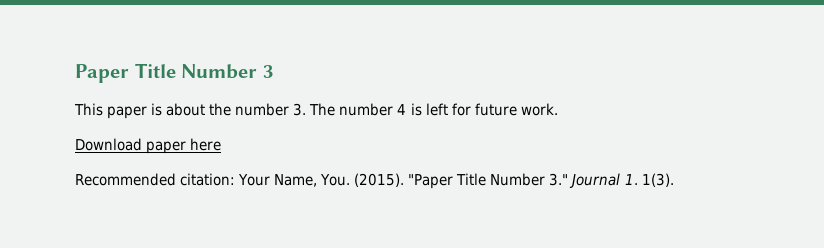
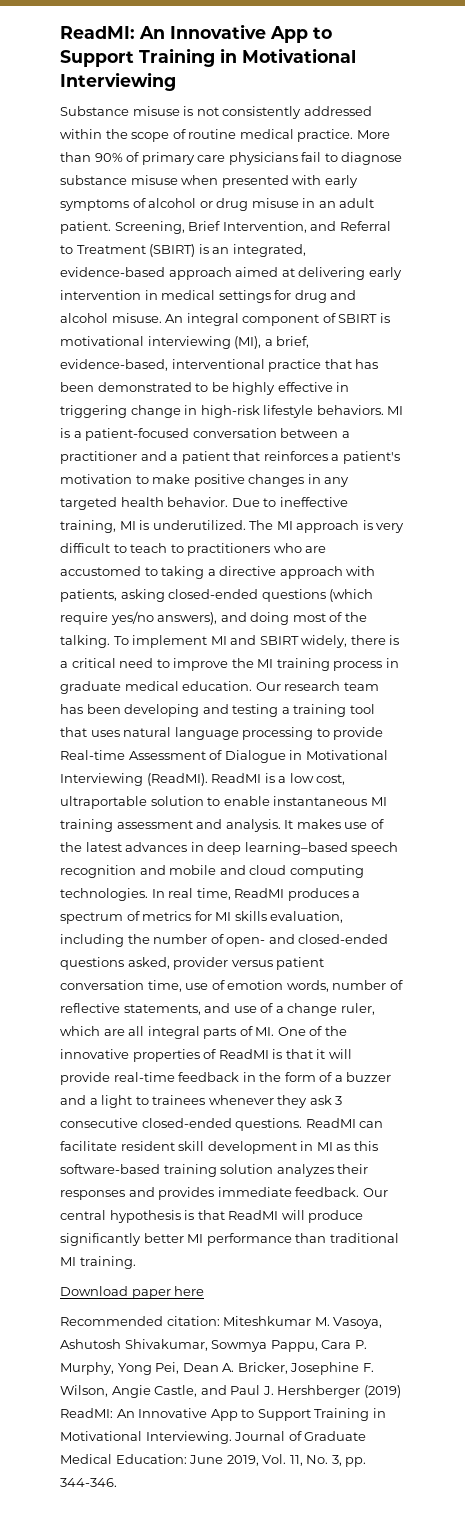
[75,63,274,83] [74,103,558,119] Paper Title Number 3 // This paper is about the number 3. The number 4 is left for future work. -> [60,24,332,43] [60,48,356,67] [60,72,176,91] [60,106,372,119] [60,129,390,142] [60,152,403,165] [60,175,358,188] [60,198,375,211] [60,221,391,234] [60,244,306,257] [60,267,402,280] [60,290,357,303] [60,313,390,326] [60,336,310,349] [60,359,379,372] [60,382,350,395] [60,405,404,418] [60,428,350,441] [60,451,400,464] [60,474,350,487] [60,497,348,510] [60,520,405,533] [60,543,327,556] [60,566,376,579] [60,589,374,602] [60,611,367,625] [60,635,400,648] [60,658,399,671] [60,681,379,694] [60,704,375,717] [60,727,384,740] [60,750,388,763] [60,773,346,786] [60,796,387,809] [60,819,384,832] [60,842,399,855] [60,865,364,878] [60,888,361,901] [60,911,344,924] [60,934,389,947] [60,957,325,970] [60,980,403,992] [60,1003,375,1016] [60,1026,347,1039] [60,1049,352,1062] [60,1072,392,1085] [60,1095,343,1108] [60,1118,384,1131] [60,1141,378,1154] [60,1164,369,1177] [60,1187,388,1200] [60,1210,364,1223] [60,1233,399,1246] [60,1256,136,1269] ReadMI: An Innovative App to Support Training in Motivational Interviewing // Substance misuse is not consistently addressed within the scope of routine medical practice. More than 90% of primary care physicians fail to diagnose substance misuse when presented with early symptoms of alcohol or drug misuse in an adult patient. Screening, Brief Intervention, and Referral to Treatment (SBIRT) is an integrated, evidence-based approach aimed at delivering early intervention in medical settings for drug and alcohol misuse. An integral component of SBIRT is motivational interviewing (MI), a brief, evidence-based, interventional practice that has been demonstrated to be highly effective in triggering change in high-risk lifestyle behaviors. MI is a patient-focused conversation between a practitioner and a patient that reinforces a patient's motivation to make positive changes in any targeted health behavior. Due to ineffective training, MI is underutilized. The MI approach is very difficult to teach to practitioners who are accustomed to taking a directive approach with patients, asking closed-ended questions (which require yes/no answers), and doing most of the talking. To implement MI and SBIRT widely, there is a critical need to improve the MI training process in graduate medical education. Our research team has been developing and testing a training tool that uses natural language processing to provide Real-time Assessment of Dialogue in Motivational Interviewing (ReadMI). ReadMI is a low cost, ultraportable solution to enable instantaneous MI training assessment and analysis. It makes use of the latest advances in deep learning–based speech recognition and mobile and cloud computing technologies. In real time, ReadMI produces a spectrum of metrics for MI skills evaluation, including the number of open- and closed-ended questions asked, provider versus patient conversation time, use of emotion words, number of reflective statements, and use of a change ruler, which are all integral parts of MI. One of the innovative properties of ReadMI is that it will provide real-time feedback in the form of a buzzer and a light to trainees whenever they ask 3 consecutive closed-ended questions. ReadMI can facilitate resident skill development in MI as this software-based training solution analyzes their responses and provides immediate feedback. Our central hypothesis is that ReadMI will produce significantly better MI performance than traditional MI training.
[238,173,674,189] Your Name, You. (2015). "Paper Title Number 3." Journal 1. 1(3). -> [223,1316,383,1329] [60,1339,367,1352] [60,1362,374,1375] [60,1385,401,1398] [60,1408,386,1421] [60,1431,367,1444] [60,1454,367,1467] [60,1478,117,1487] Miteshkumar M. Vasoya, Ashutosh Shivakumar, Sowmya Pappu, Cara P. Murphy, Yong Pei, Dean A. Bricker, Josephine F. Wilson, Angie Castle, and Paul J. Hershberger (2019) ReadMI: An Innovative App to Support Training in Motivational Interviewing. Journal of Graduate Medical Education: June 2019, Vol. 11, No. 3, pp. 344-346.

